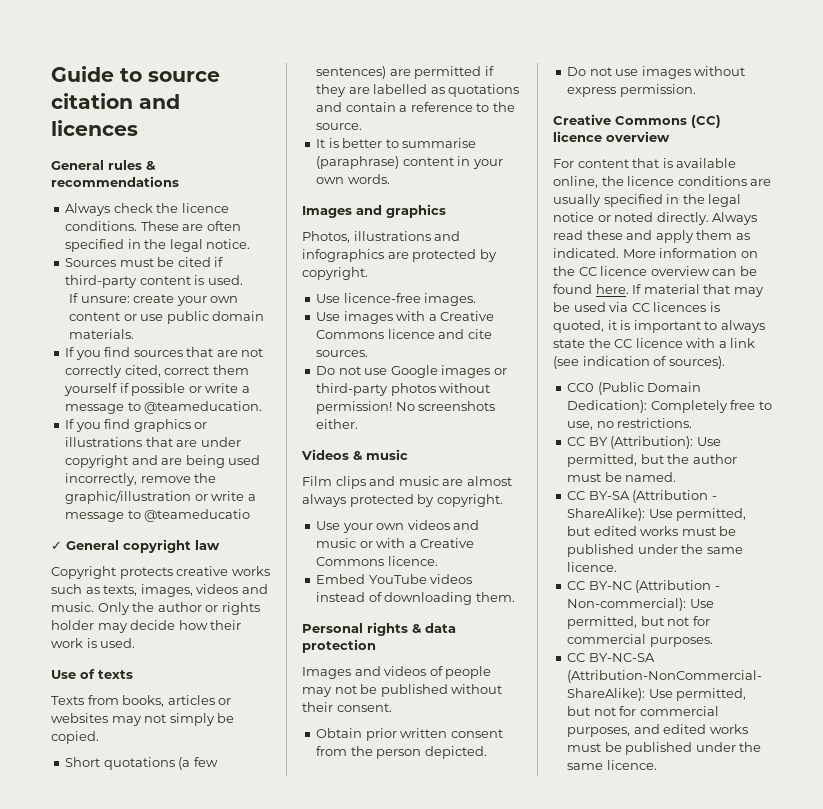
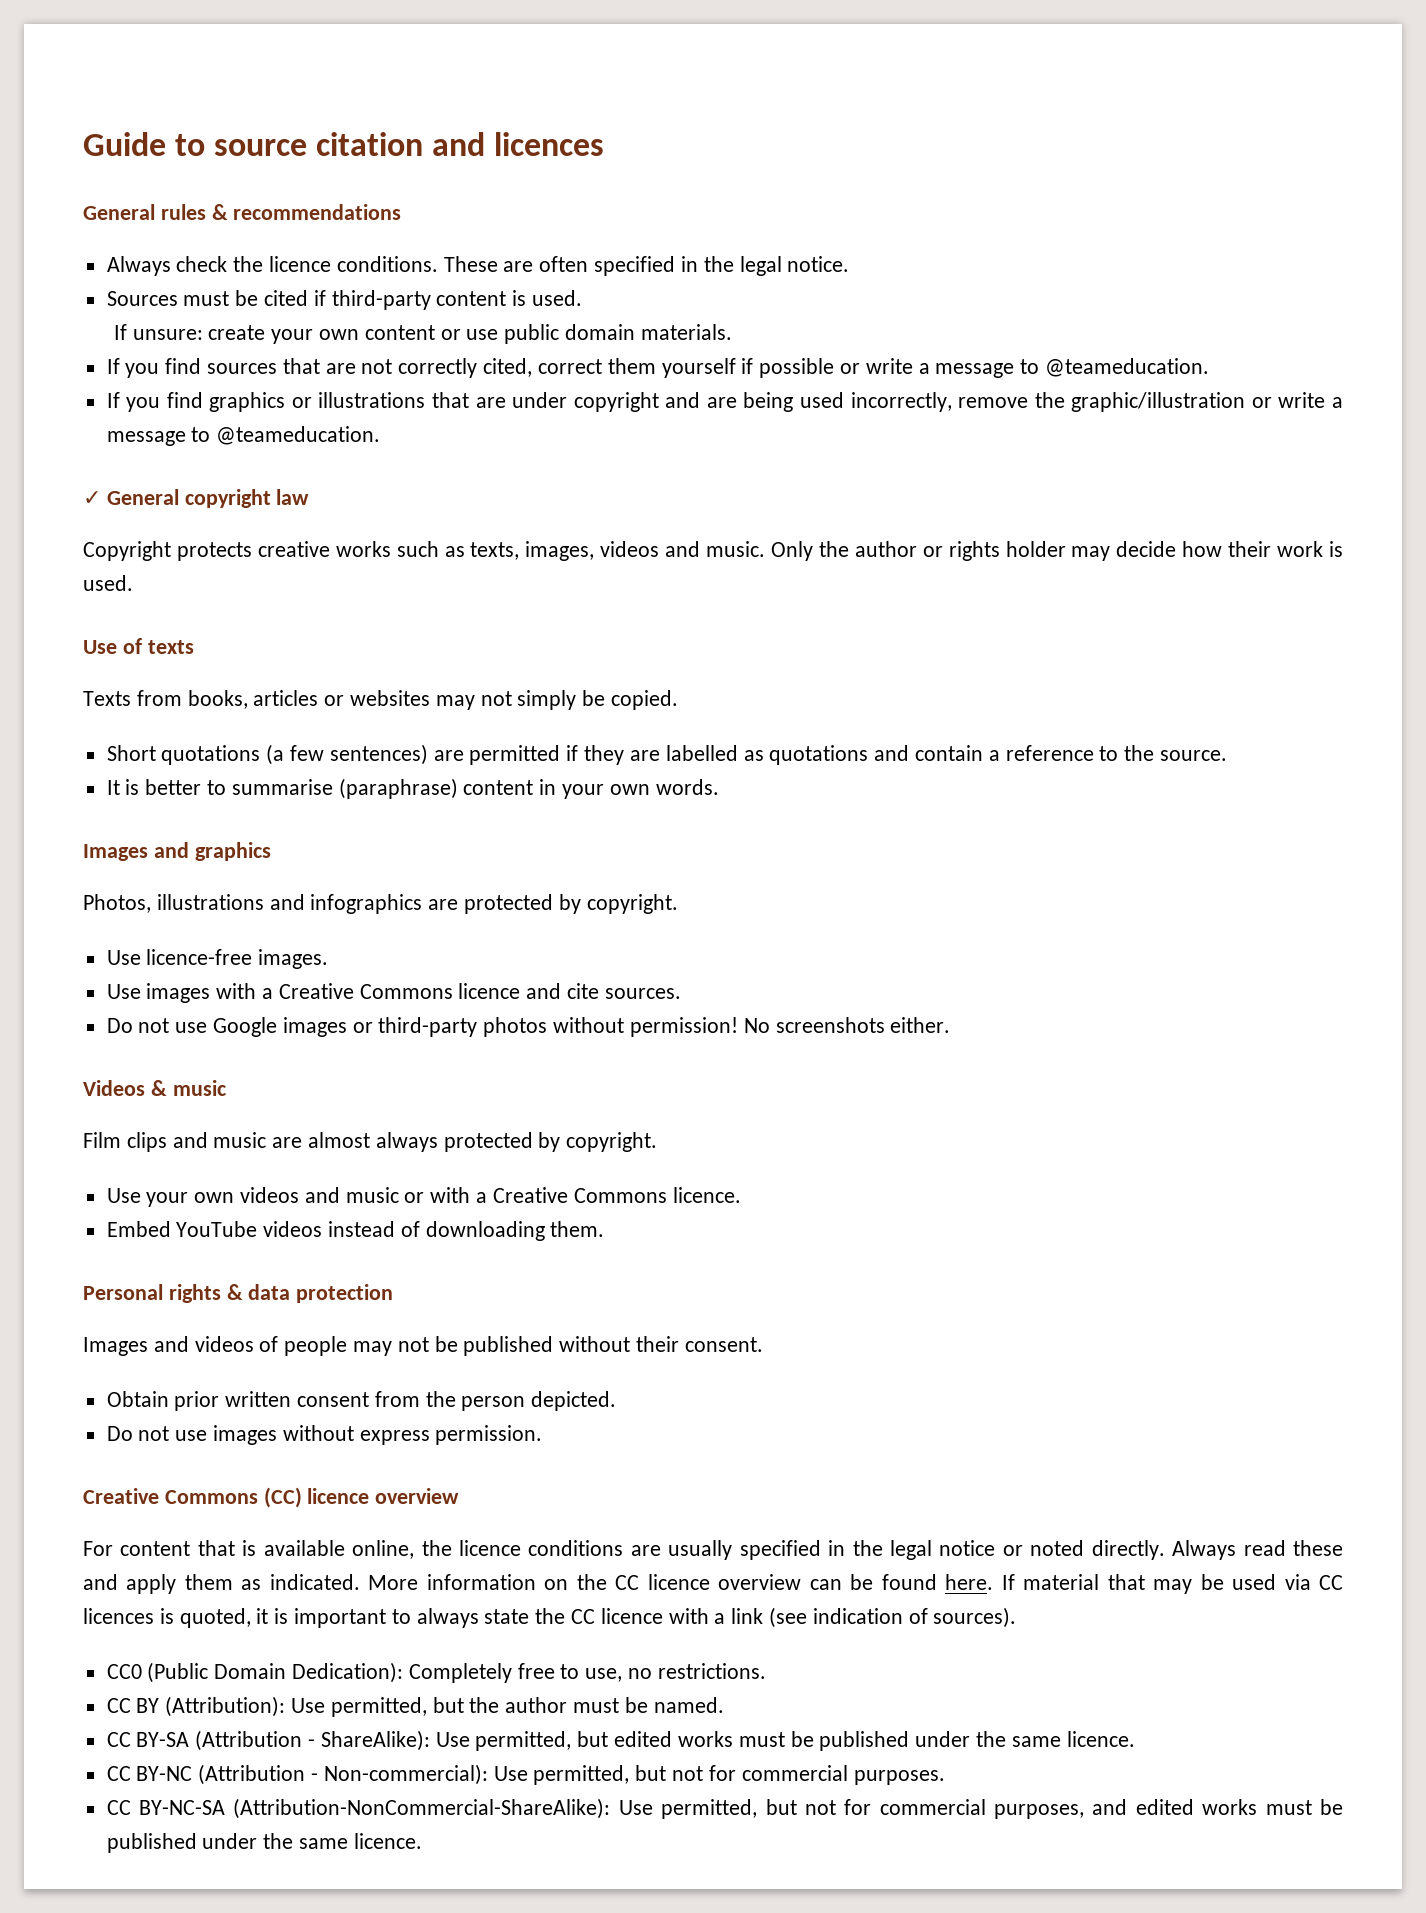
[144,509,251,522] @teameducatio -> [216,426,381,445] @teameducation.

